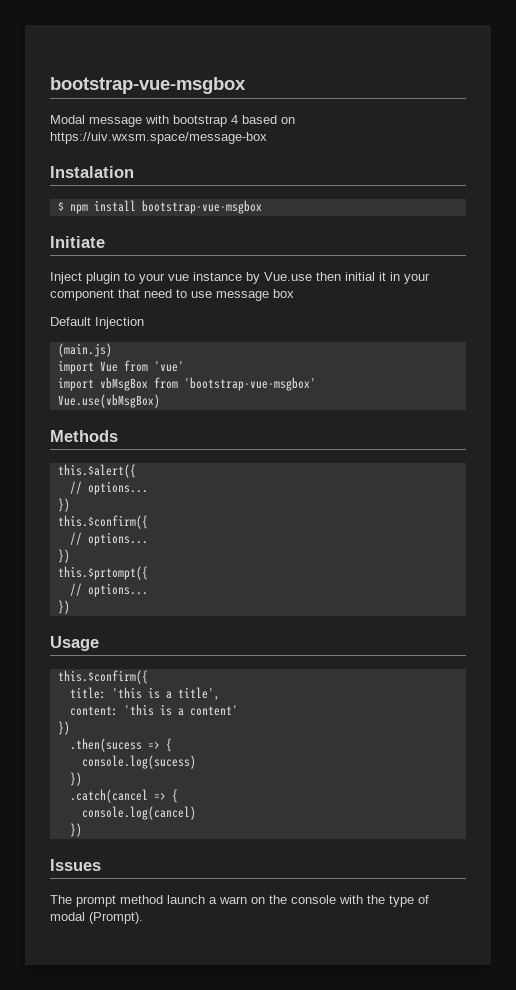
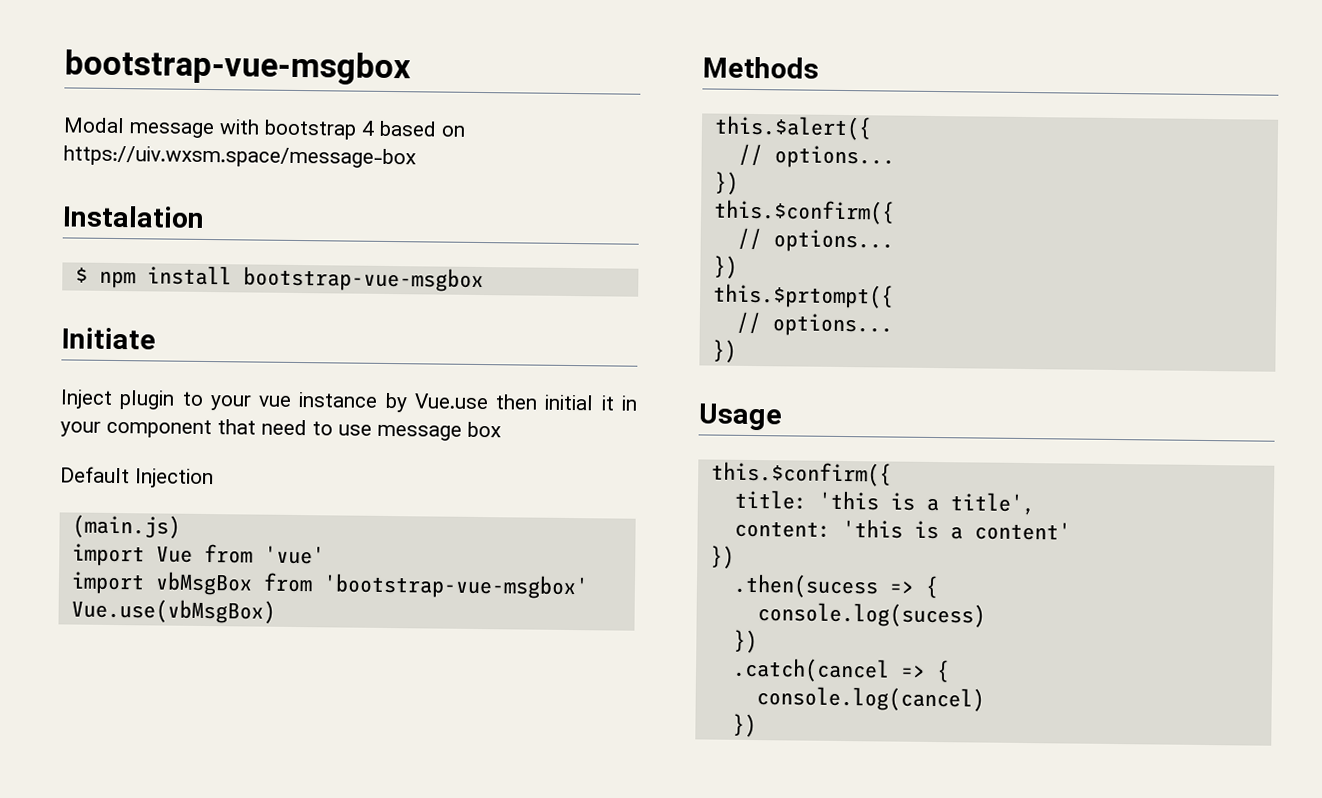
[50,859,101,871] [50,895,429,907] [50,912,143,924] // Issues // The prompt method launch a warn on the console with the type of modal (Prompt). -> (757, 725) none

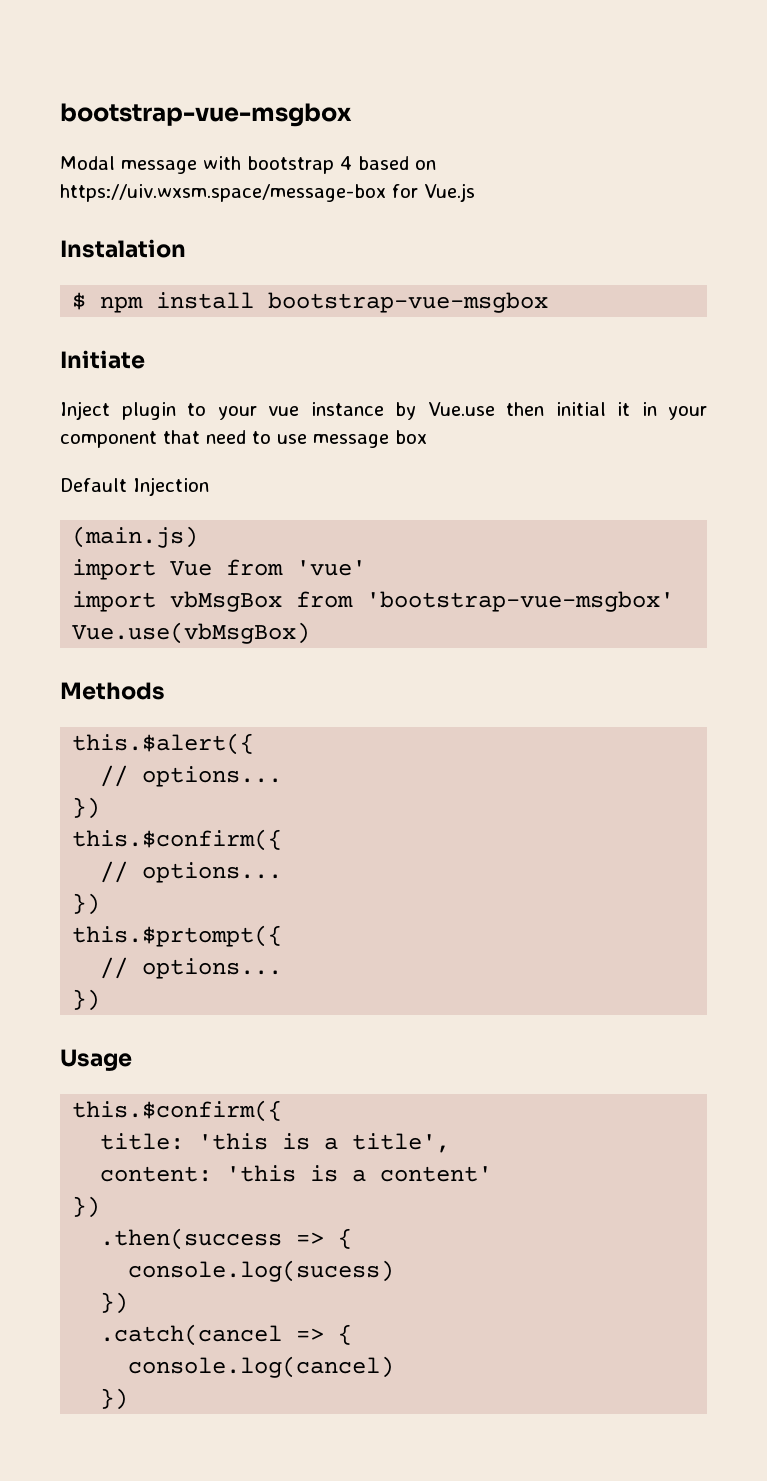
(416, 157) none -> [391,183,475,202] for Vue.js
[732,573,879,599] .then(sucess -> [100,1228,283,1250] .then(success

